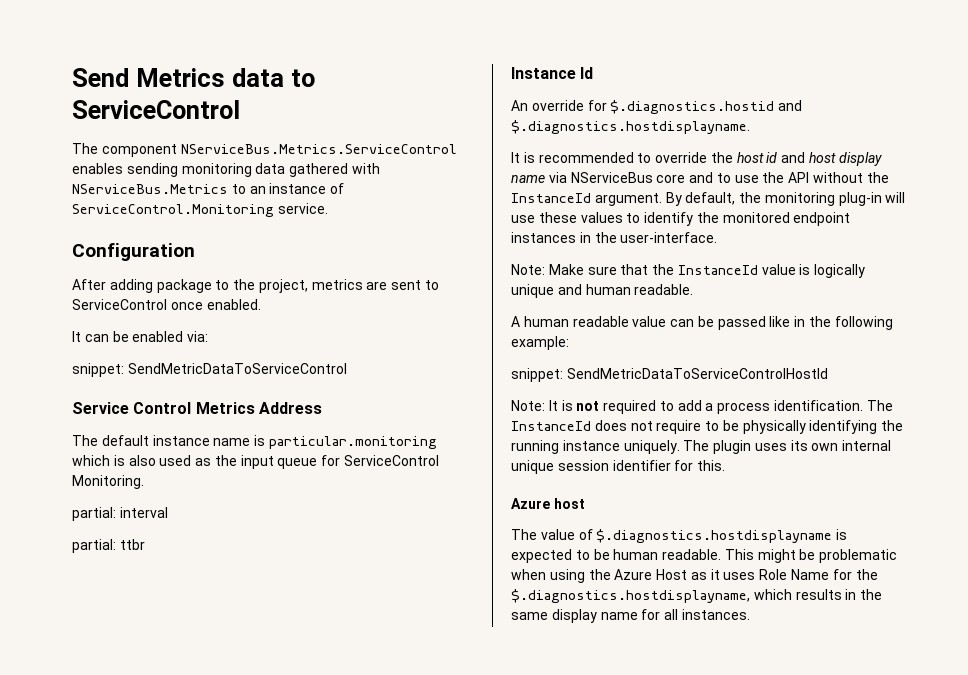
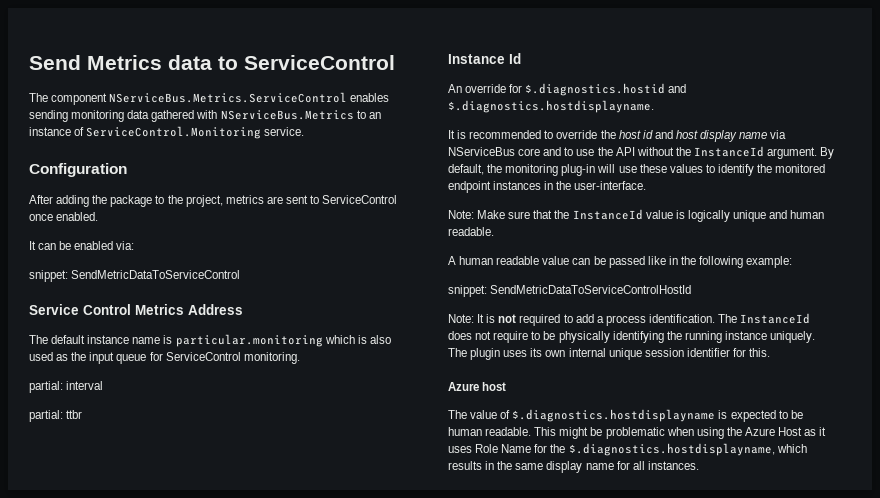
(153, 286) none -> [92,195,108,204] the
[72,475,144,489] Monitoring. -> [243,352,300,364] monitoring.

